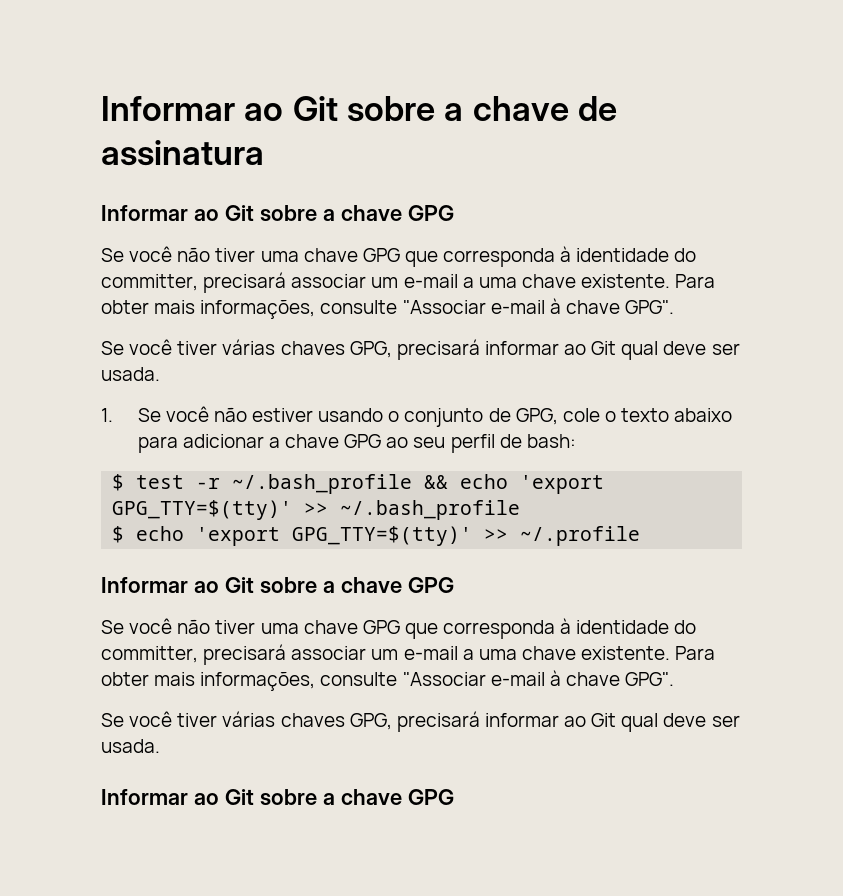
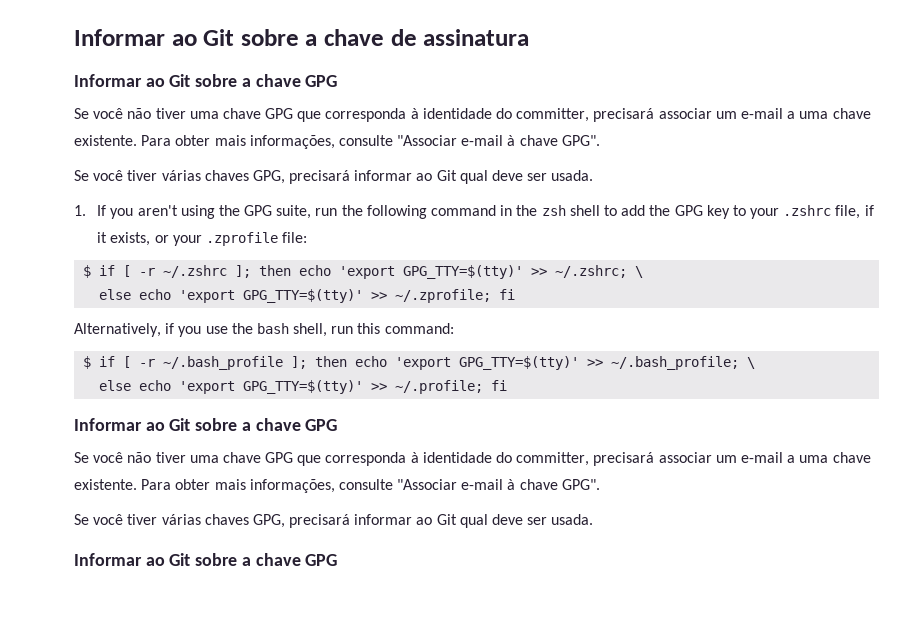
[137,406,733,427] [137,434,576,453] [112,474,605,494] [112,500,521,520] [112,526,641,546] Se você não estiver usando o conjunto de GPG, cole o texto abaixo para adicionar a chave GPG ao seu perfil de bash: // $ test -r ~/.bash_profile && echo 'export GPG_TTY=$(tty)' >> ~/.bash_profile // $ echo 'export GPG_TTY=$(tty)' >> ~/.profile -> [97,205,874,219] [97,232,308,246] [83,265,644,279] [99,289,516,303] [74,323,454,337] [83,356,756,370] [99,380,508,394] If you aren't using the GPG suite, run the following command in the zsh shell to add the GPG key to your .zshrc file, if it exists, or your .zprofile file: // $ if [ -r ~/.zshrc ]; then echo 'export GPG_TTY=$(tty)' >> ~/.zshrc; \ // else echo 'export GPG_TTY=$(tty)' >> ~/.zprofile; fi // Alternatively, if you use the bash shell, run this command: // $ if [ -r ~/.bash_profile ]; then echo 'export GPG_TTY=$(tty)' >> ~/.bash_profile; \ // else echo 'export GPG_TTY=$(tty)' >> ~/.profile; fi

